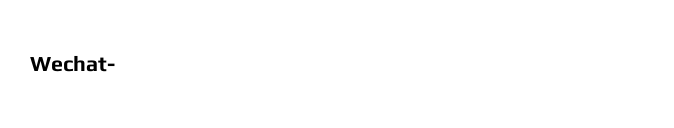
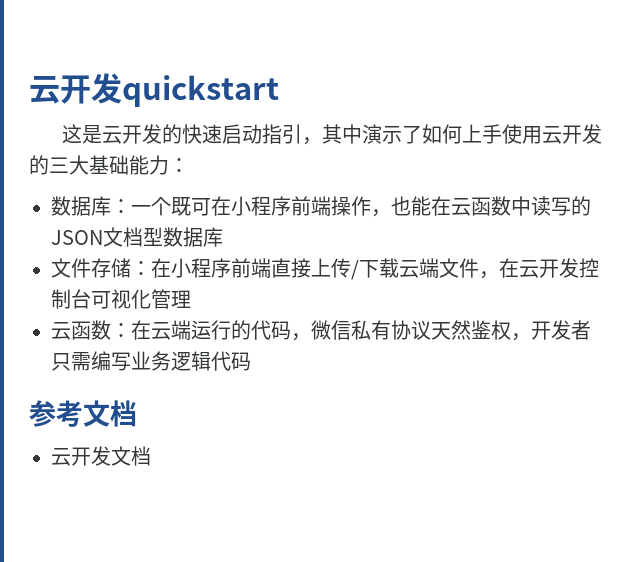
[30,55,115,72] Wechat- -> [29,73,279,107] [62,124,603,145] [29,155,189,175] [51,196,591,217] [51,227,223,247] [51,258,599,280] [51,289,191,309] [51,320,591,341] [51,351,251,371] [29,400,137,427] [51,446,151,466] 云开发quickstart // 这是云开发的快速启动指引，其中演示了如何上手使用云开发的三大基础能力： // 数据库：一个既可在小程序前端操作，也能在云函数中读写的JSON文档型数据库 // 文件存储：在小程序前端直接上传/下载云端文件，在云开发控制台可视化管理 // 云函数：在云端运行的代码，微信私有协议天然鉴权，开发者只需编写业务逻辑代码 // 参考文档 // 云开发文档

